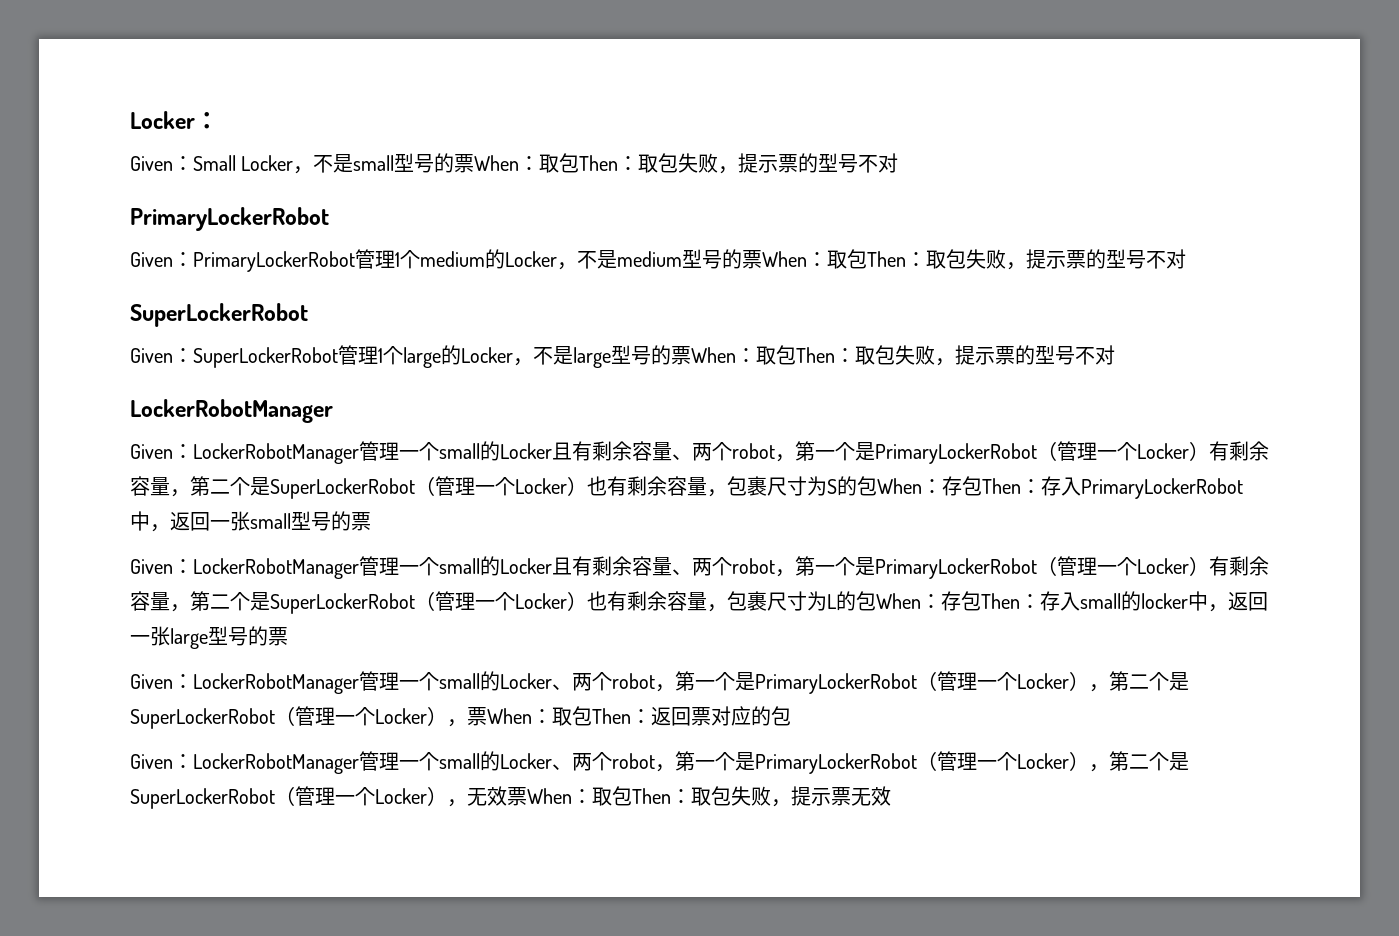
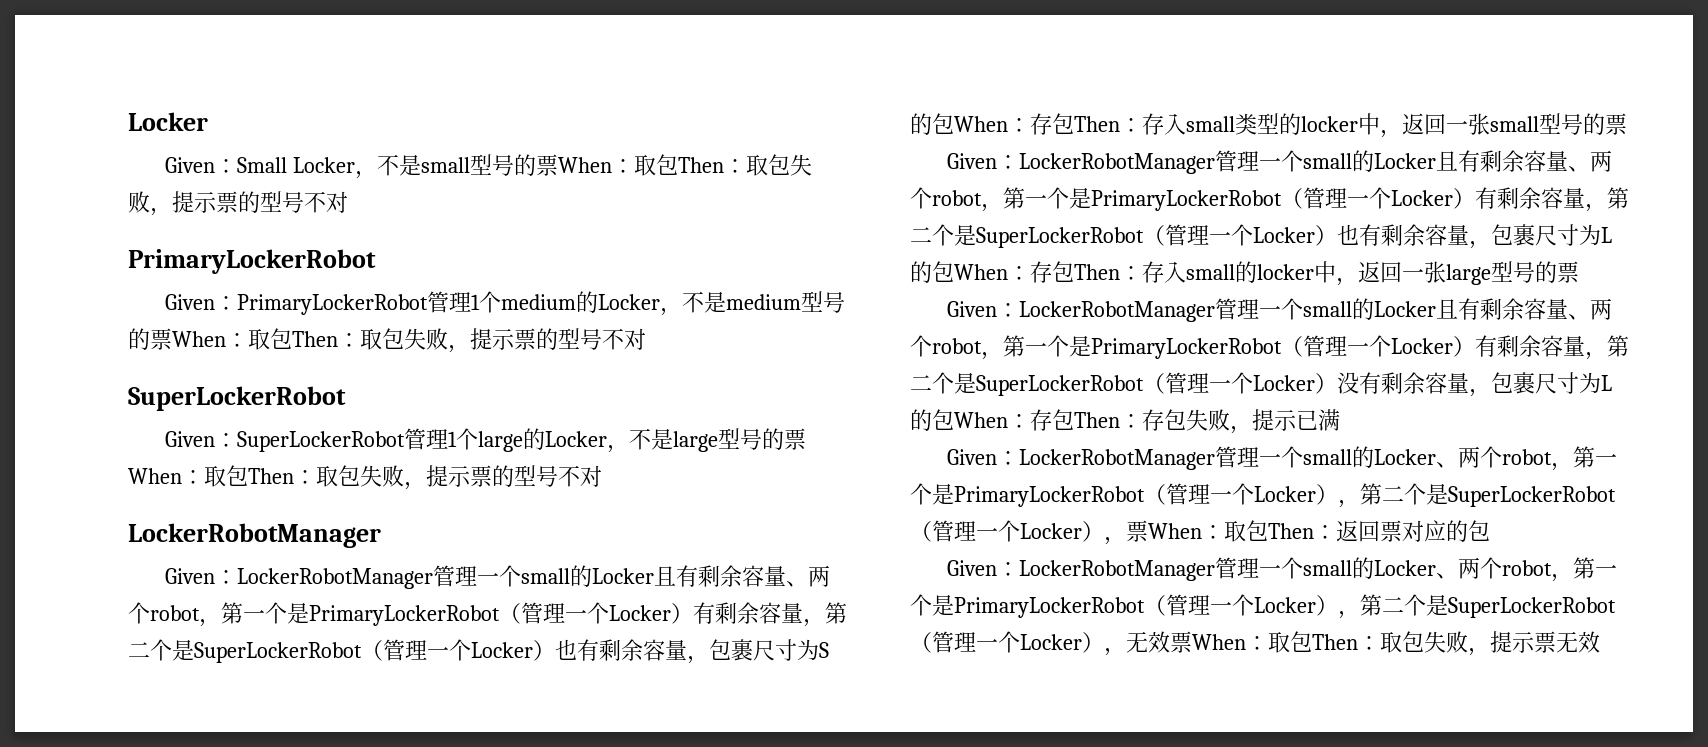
[130,111,219,129] Locker： -> [128,112,208,131] Locker
[1081,478,1243,499] PrimaryLockerRobot -> [1186,113,1358,135] small类型的locker
(288, 636) none -> [946,298,1612,322] [910,335,1629,360] [910,372,1612,397] [910,409,1340,434] // Given：LockerRobotManager管理一个small的Locker且有剩余容量、两个robot，第一个是PrimaryLockerRobot（管理一个Locker）有剩余容量，第二个是SuperLockerRobot（管理一个Locker）没有剩余容量，包裹尺寸为L的包When：存包Then：存包失败，提示已满

